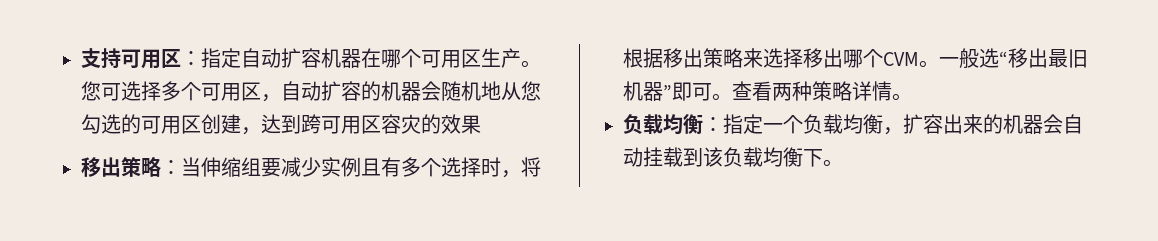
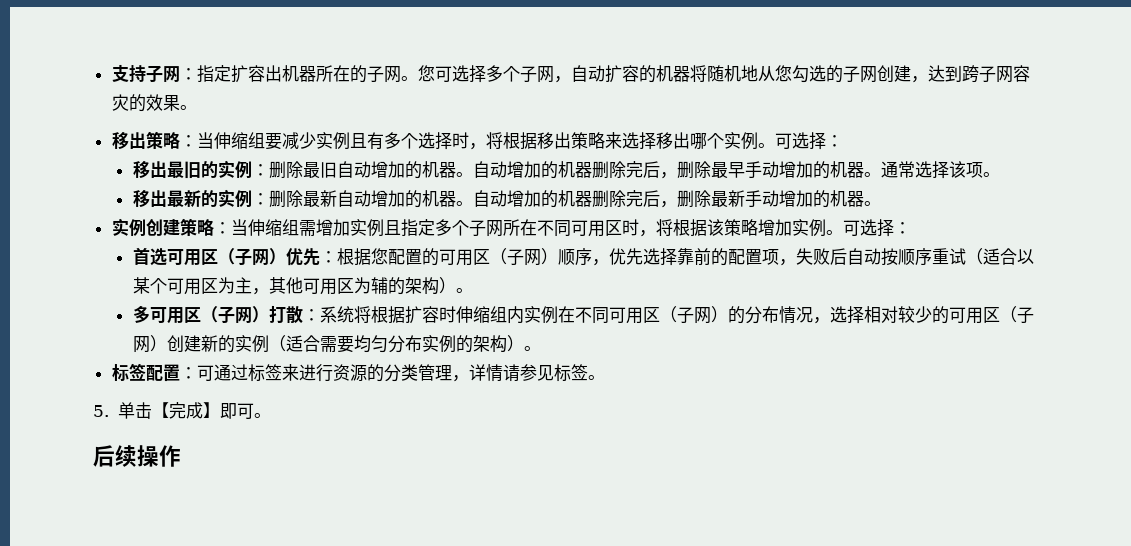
[121,48,521,69] 可用区：指定自动扩容机器在哪个可用区生产 -> [145,65,401,83] 子网：指定扩容出机器所在的子网
[201,82,261,101] 可用区 -> [519,66,554,83] 子网
[421,81,441,101] 会 -> [689,65,707,82] 将
[141,115,201,134] 可用区 -> [842,66,877,83] 子网
[321,115,381,134] 可用区 -> [978,66,1013,83] 子网
(481, 124) none -> [179,105,197,110] 。
[883,48,1088,68] [623,81,912,101] [623,114,1083,135] [623,147,843,167] CVM。一般选“移出最旧机器”即可。查看两种策略详情。 // 负载均衡：指定一个负载均衡，扩容出来的机器会自动挂载到该负载均衡下。 -> [723,132,843,150] [132,160,1000,179] [132,189,881,208] [111,218,911,237] [132,247,1034,266] [132,277,473,295] [132,305,1034,324] [132,335,541,353] [111,363,605,382] [93,402,271,419] [93,445,181,467] 实例。可选择： // 移出最旧的实例：删除最旧自动增加的机器。自动增加的机器删除完后，删除最早手动增加的机器。通常选择该项。 // 移出最新的实例：删除最新自动增加的机器。自动增加的机器删除完后，删除最新手动增加的机器。 // 实例创建策略：当伸缩组需增加实例且指定多个子网所在不同可用区时，将根据该策略增加实例。可选择： // 首选可用区（子网）优先：根据您配置的可用区（子网）顺序，优先选择靠前的配置项，失败后自动按顺序重试（适合以某个可用区为主，其他可用区为辅的架构）。 // 多可用区（子网）打散：系统将根据扩容时伸缩组内实例在不同可用区（子网）的分布情况，选择相对较少的可用区（子网）创建新的实例（适合需要均匀分布实例的架构）。 // 标签配置：可通过标签来进行资源的分类管理，详情请参见标签。 // 5.单击【完成】即可。 // 后续操作

